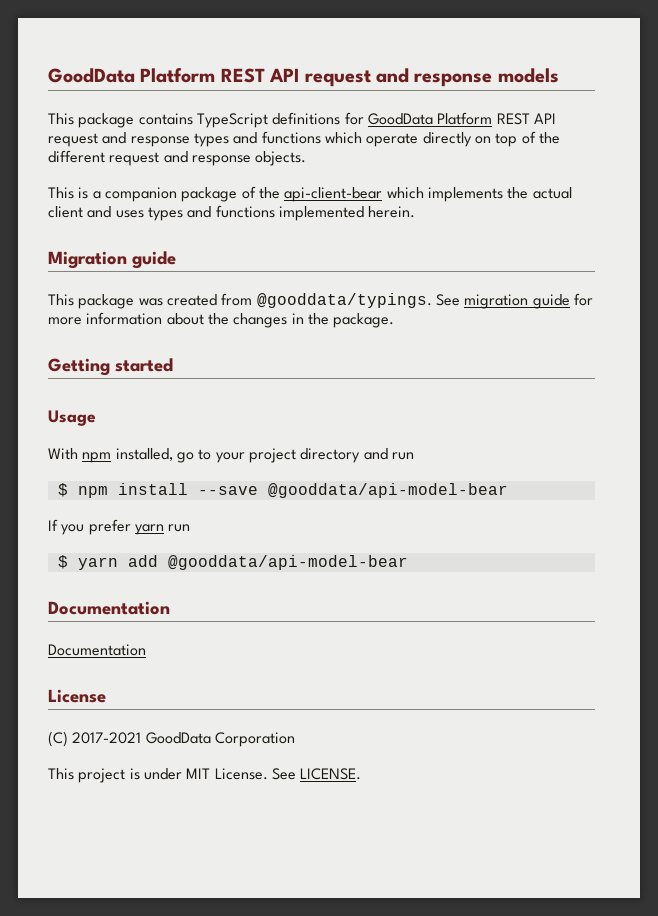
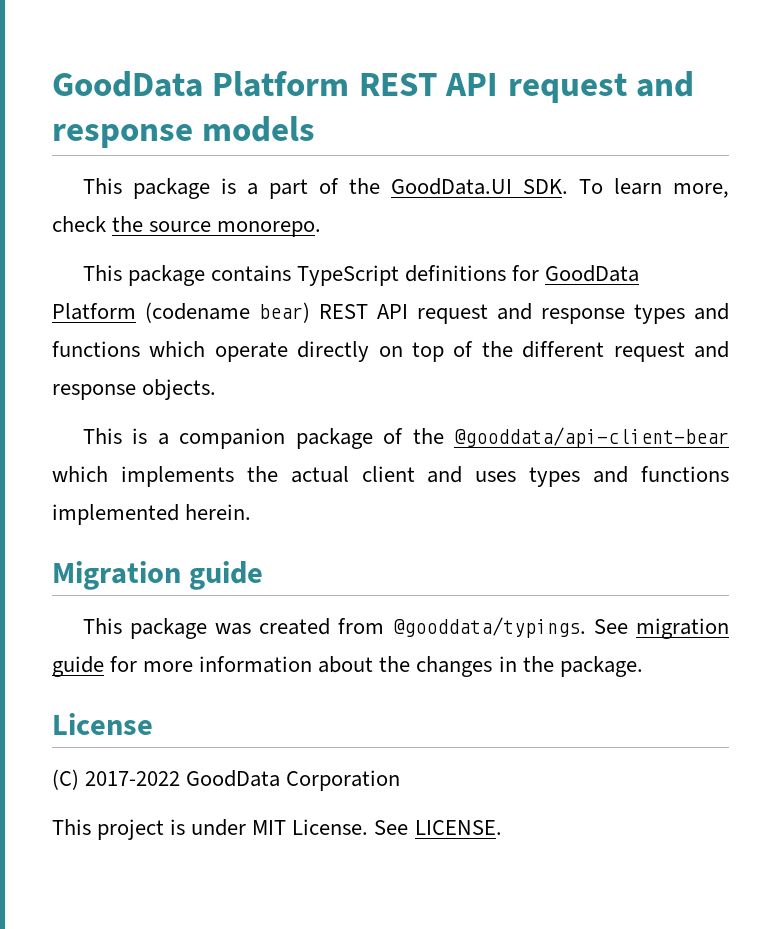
(559, 75) none -> [82,178,730,199] [52,216,322,237] // This package is a part of the GoodData.UI SDK. To learn more, check the source monorepo.
(493, 118) none -> [145,302,310,323] (codename bear)
[284,187,383,202] api-client-bear -> [454,427,729,448] @gooddata/api-client-bear
[48,358,173,376] [48,410,96,426] [48,448,414,463] [57,483,508,498] [48,519,191,535] [57,555,408,570] [48,601,170,615] [48,644,146,656] // Getting started // Usage // With npm installed, go to your project directory and run // $ npm install --save @gooddata/api-model-bear // If you prefer yarn run // $ yarn add @gooddata/api-model-bear // Documentation // Documentation -> (643, 666) none
[72,732,142,744] 2017-2021 -> [85,771,181,786] 2017-2022

